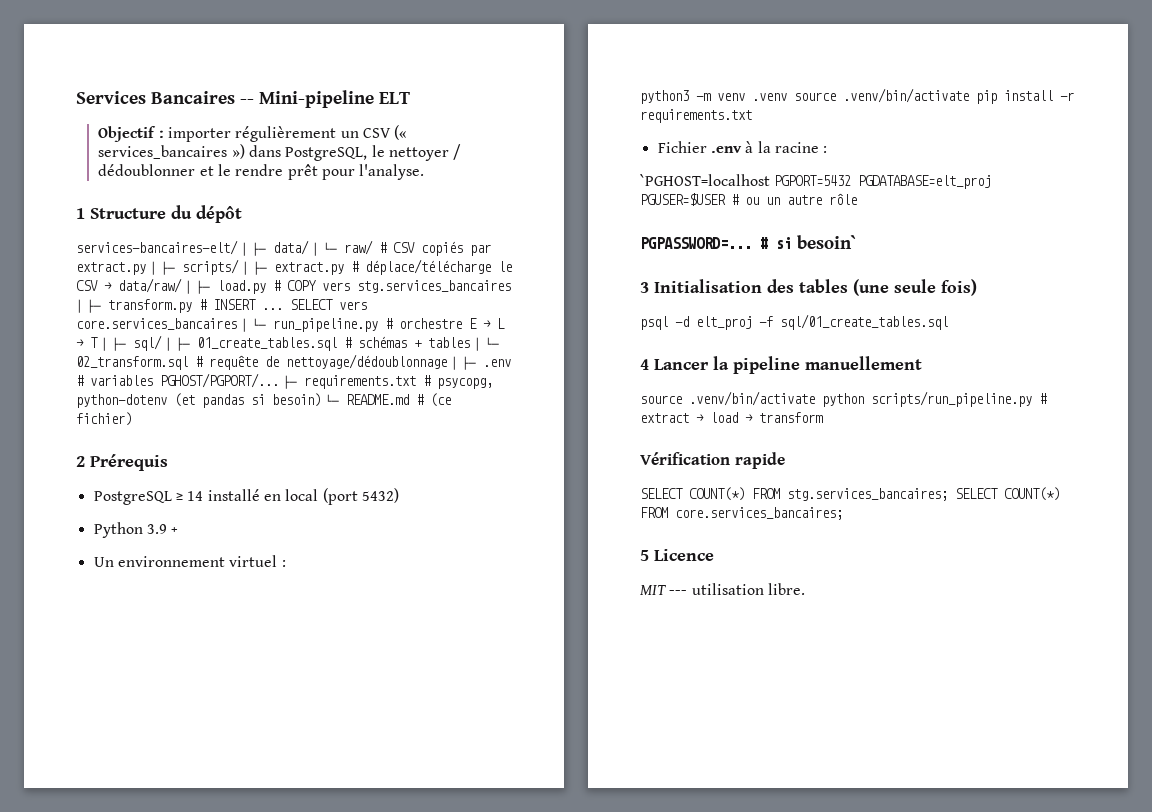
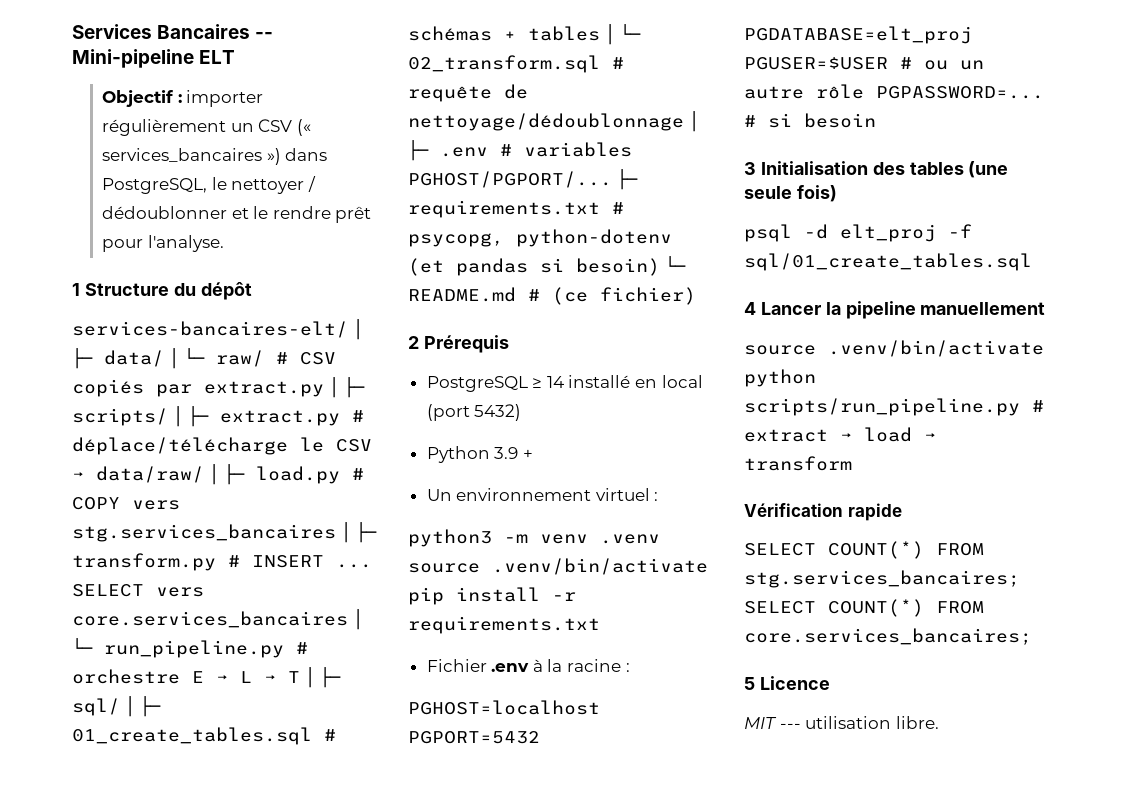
[640,174,770,186] `PGHOST=localhost -> [408,700,600,715] PGHOST=localhost
(857, 199) // -> (864, 91) none
[797,235,857,249] besoin` -> [804,113,876,128] besoin

